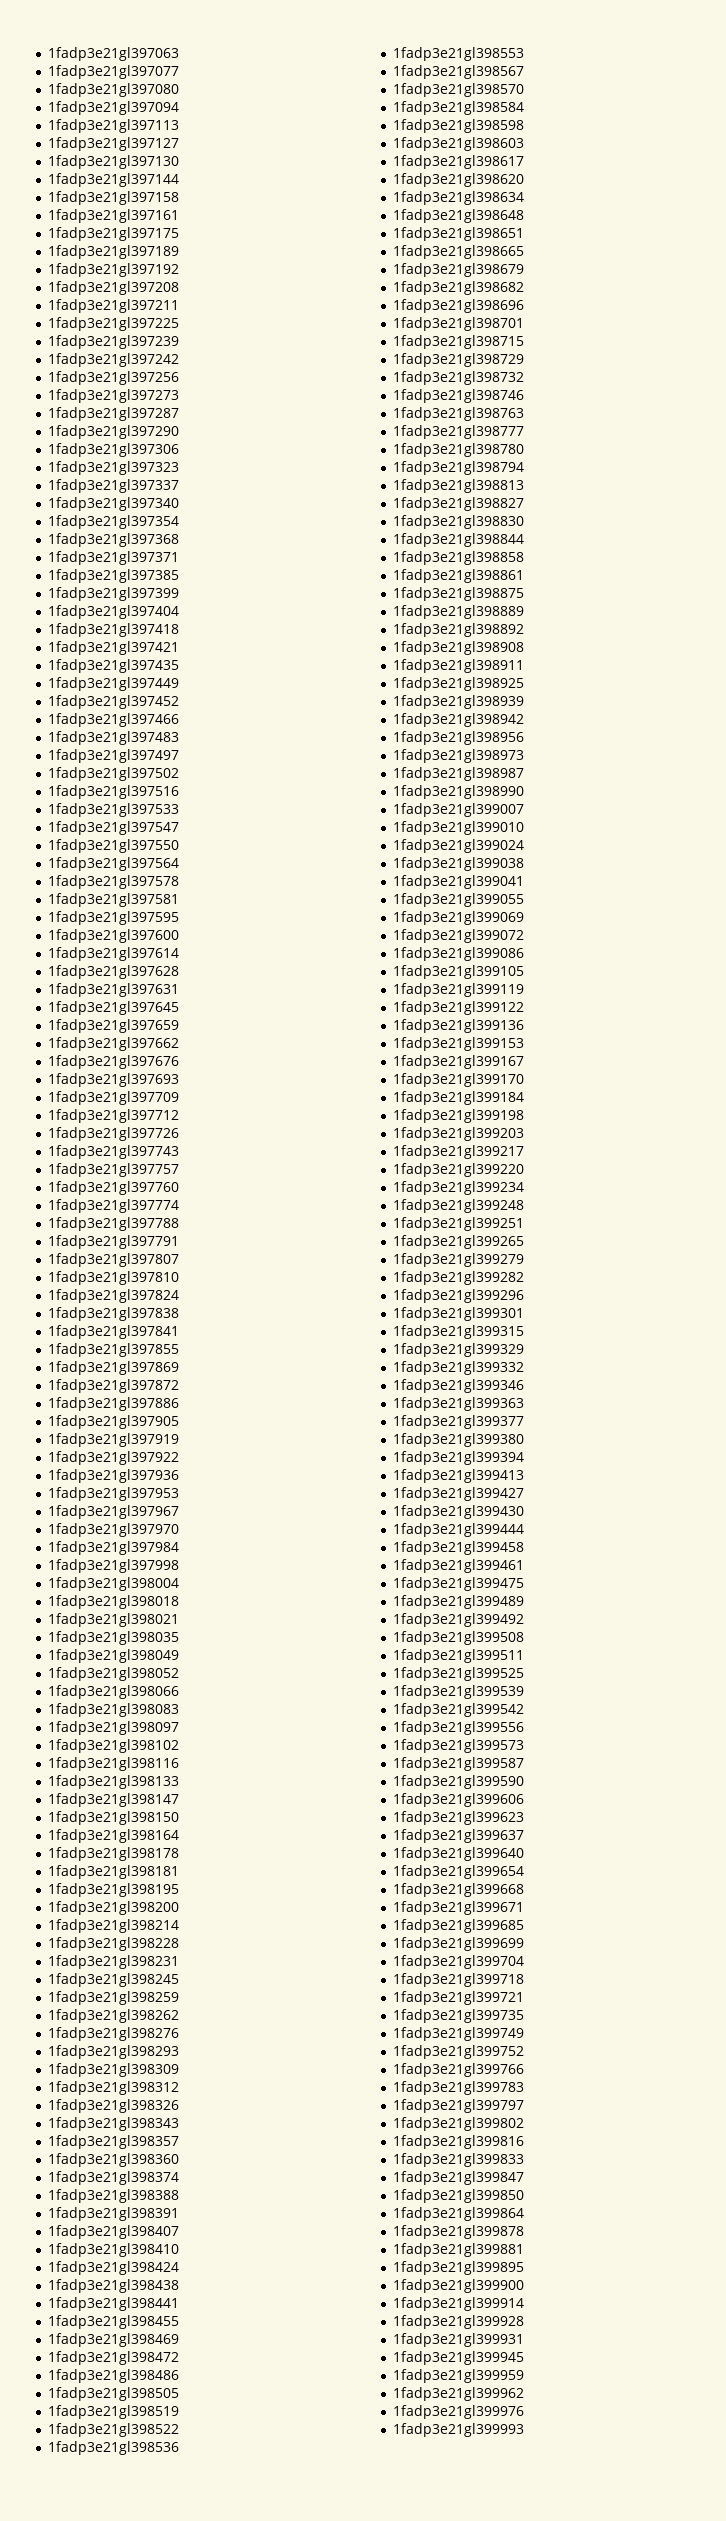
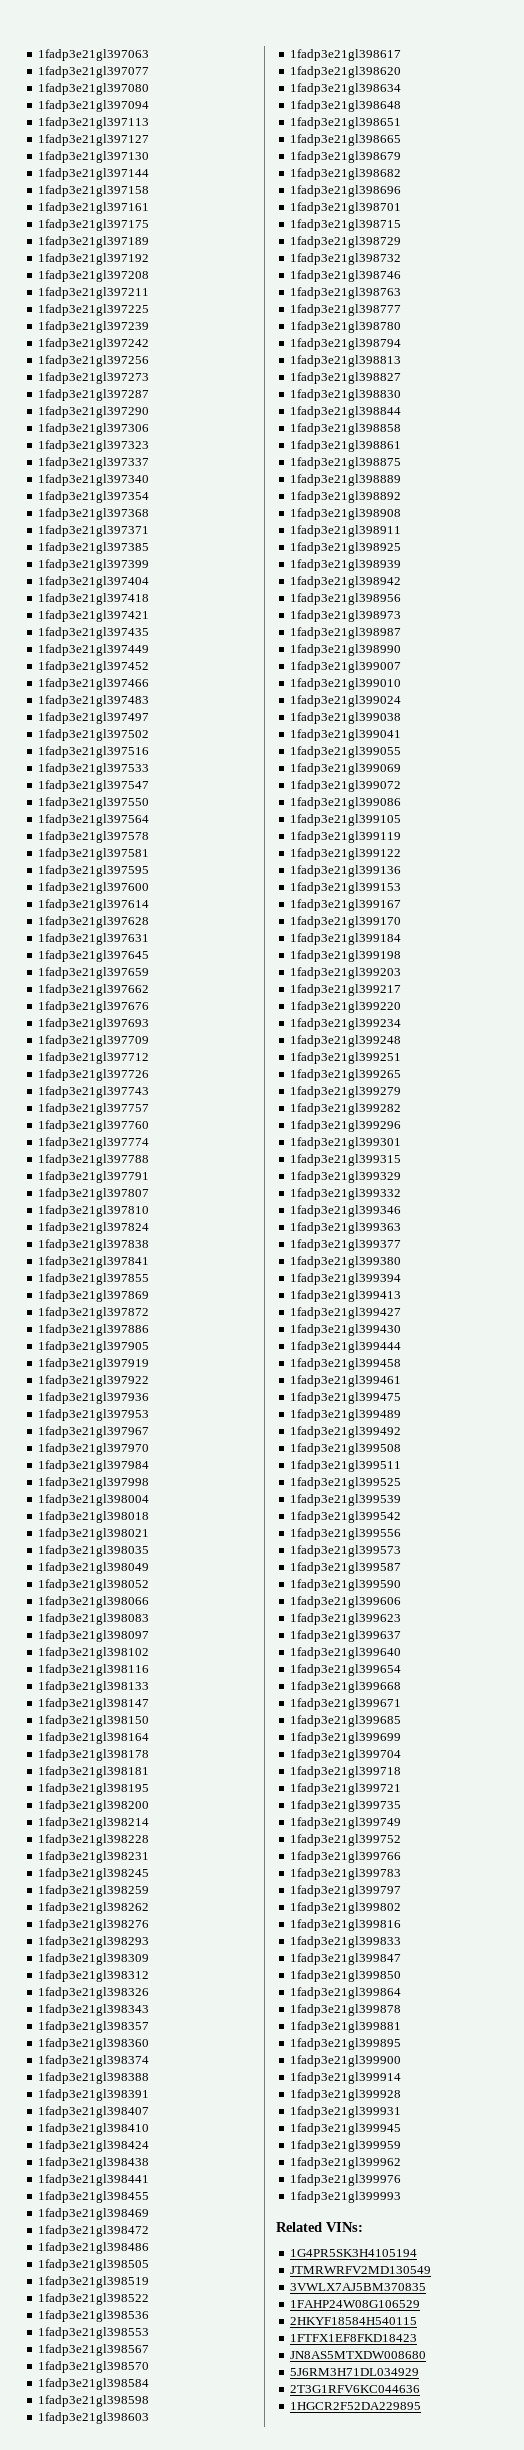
(525, 2430) none -> [276,2222,363,2232] [290,2249,418,2257] [290,2266,432,2274] [290,2283,427,2291] [290,2300,421,2308] [290,2317,418,2325] [290,2334,418,2342] [290,2351,427,2359] [290,2368,420,2376] [290,2385,421,2393] [290,2402,422,2410] // Related VINs: // 1G4PR5SK3H4105194 // JTMRWRFV2MD130549 // 3VWLX7AJ5BM370835 // 1FAHP24W08G106529 // 2HKYF18584H540115 // 1FTFX1EF8FKD18423 // JN8AS5MTXDW008680 // 5J6RM3H71DL034929 // 2T3G1RFV6KC044636 // 1HGCR2F52DA229895

